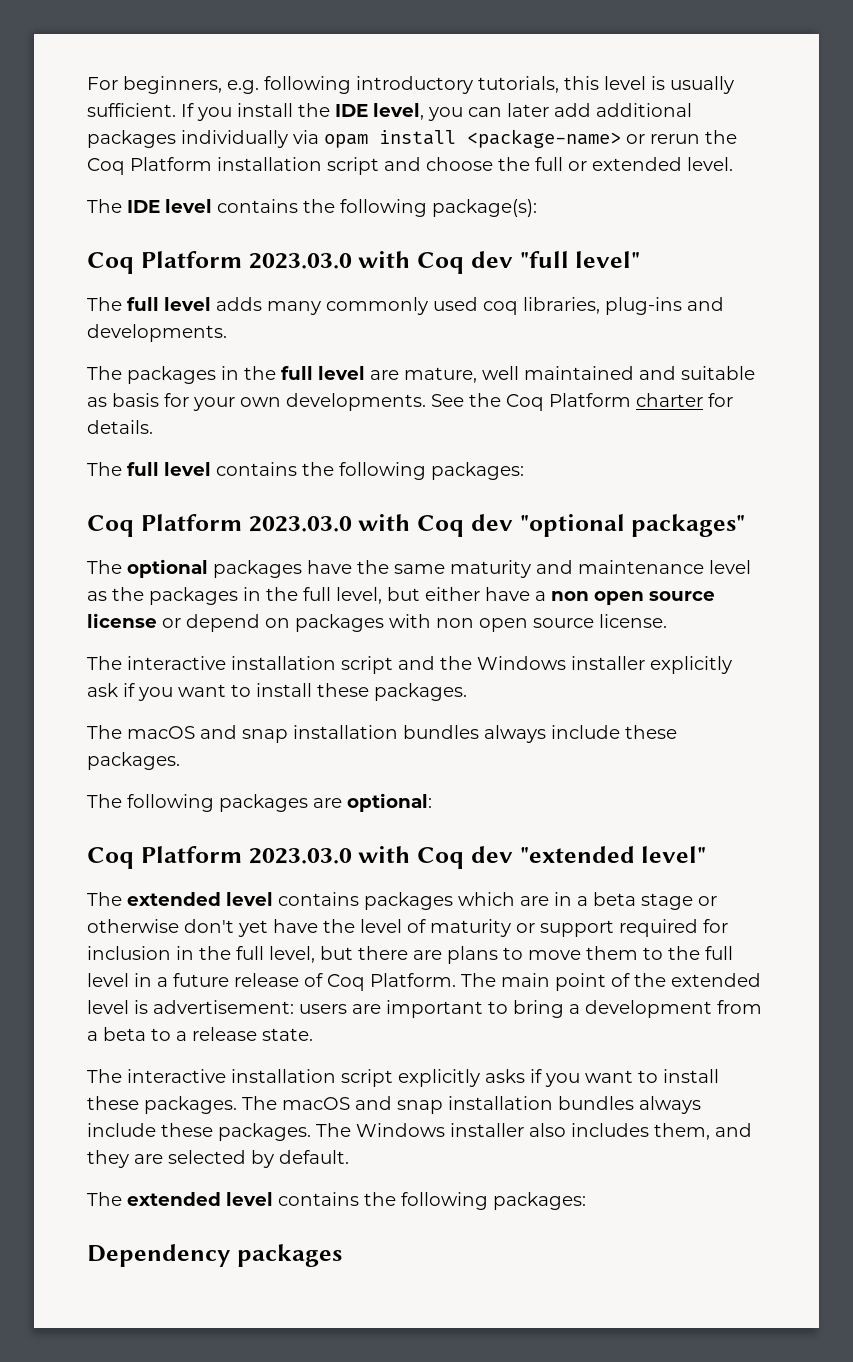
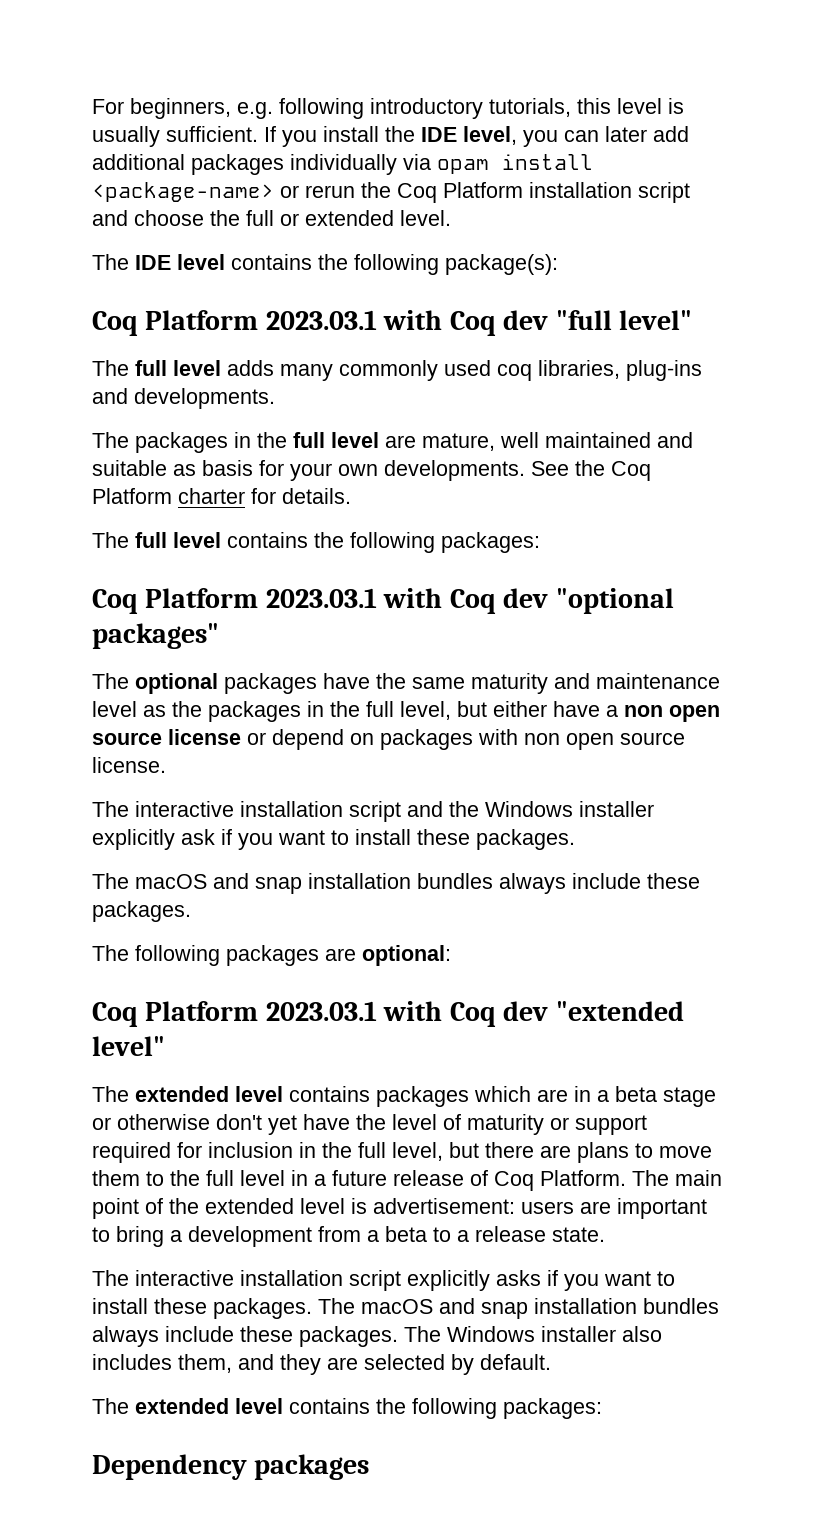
[248,253,352,269] 2023.03.0 -> [265,310,377,330] 2023.03.1
[248,516,352,532] 2023.03.0 -> [265,588,377,608] 2023.03.1
[248,848,352,864] 2023.03.0 -> [265,1001,377,1021] 2023.03.1

